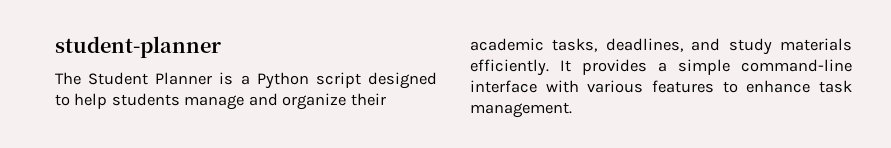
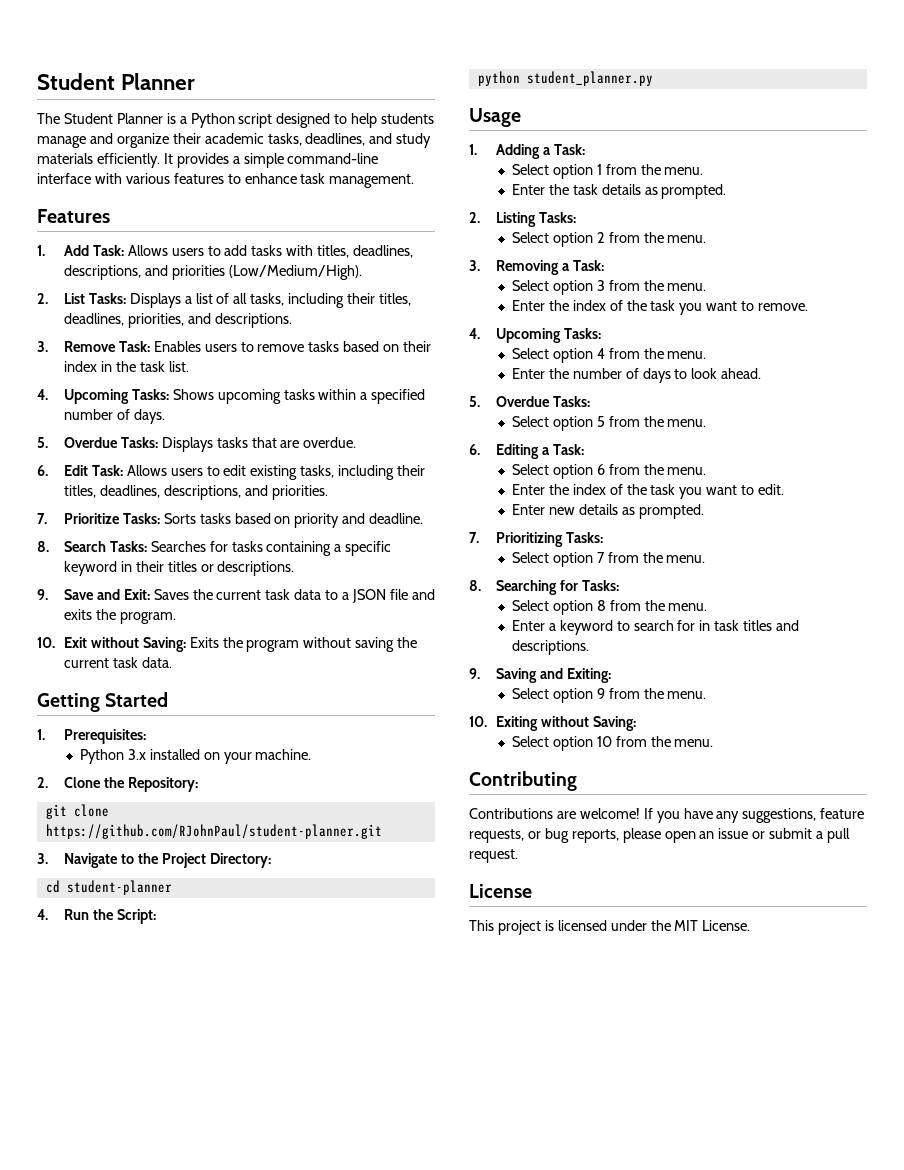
[55,36,221,58] student-planner -> [37,73,196,90] Student Planner
(572, 110) none -> [37,209,110,223] [37,245,414,258] [63,265,362,280] [37,293,412,308] [63,313,292,328] [37,341,432,352] [63,361,189,372] [37,389,426,404] [63,409,165,424] [37,437,357,452] [37,465,426,480] [63,485,328,500] [37,513,424,528] [37,541,392,556] [63,561,295,576] [37,589,435,603] [63,609,176,624] [37,637,418,652] [63,657,172,668] [37,692,169,712] [37,729,146,744] [79,749,312,764] [37,777,198,792] [45,804,109,819] [45,824,382,839] [37,853,271,868] [45,880,172,895] [37,909,156,924] [477,71,653,86] [469,108,521,127] [469,144,585,159] [511,164,704,179] [511,184,727,199] [469,212,576,227] [511,232,707,247] [469,260,604,275] [511,280,707,295] [511,300,809,315] [469,328,601,343] [511,348,707,363] [511,368,762,383] [469,396,590,407] [511,416,707,431] [469,444,584,459] [511,464,707,479] [511,484,785,499] [511,504,704,519] [469,532,603,547] [511,552,706,567] [469,580,619,595] [511,600,708,615] [511,620,800,635] [511,640,589,655] [469,668,611,683] [511,688,707,703] [469,716,636,731] [511,736,714,751] [469,771,577,791] [469,808,865,823] [469,828,851,843] [469,849,518,863] [469,884,532,898] [469,920,751,935] // Features // 1. Add Task: Allows users to add tasks with titles, deadlines, descriptions, and priorities (Low/Medium/High). // 2. List Tasks: Displays a list of all tasks, including their titles, deadlines, priorities, and descriptions. // 3. Remove Task: Enables users to remove tasks based on their index in the task list. // 4. Upcoming Tasks: Shows upcoming tasks within a specified number of days. // 5. Overdue Tasks: Displays tasks that are overdue. // 6. Edit Task: Allows users to edit existing tasks, including their titles, deadlines, descriptions, and priorities. // 7. Prioritize Tasks: Sorts tasks based on priority and deadline. // 8. Search Tasks: Searches for tasks containing a specific keyword in their titles or descriptions. // 9. Save and Exit: Saves the current task data to a JSON file and exits the program. // 10. Exit without Saving: Exits the program without saving the current task data. // Getting Started // 1. Prerequisites: // Python 3.x installed on your machine. // 2. Clone the Repository: // git clone https://github.com/RJohnPaul/student-planner.git // 3. Navigate to the Project Directory: // cd student-planner // 4. Run the Script: // python student_planner.py // Usage // 1. Adding a Task: // Select option 1 from the menu. // Enter the task details as prompted. // 2. Listing Tasks: // Select option 2 from the menu. // 3. Removing a Task: // Select option 3 from the menu. // Enter the index of the task you want to remove. // 4. Upcoming Tasks: // Select option 4 from the menu. // Enter the number of days to look ahead. // 5. Overdue Tasks: // Select option 5 from the menu. // 6. Editing a Task: // Select option 6 from the menu. // Enter the index of the task you want to edit. // Enter new details as prompted. // 7. Prioritizing Tasks: // Select option 7 from the menu. // 8. Searching for Tasks: // Select option 8 from the menu. // Enter a keyword to search for in task titles and descriptions. // 9. Saving and Exiting: // Select option 9 from the menu. // 10. Exiting without Saving: // Select option 10 from the menu. // Contributing // Contributions are welcome! If you have any suggestions, feature requests, or bug reports, please open an issue or submit a pull request. // License // This project is licensed under the MIT License.

